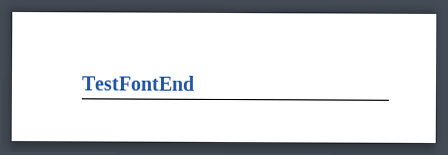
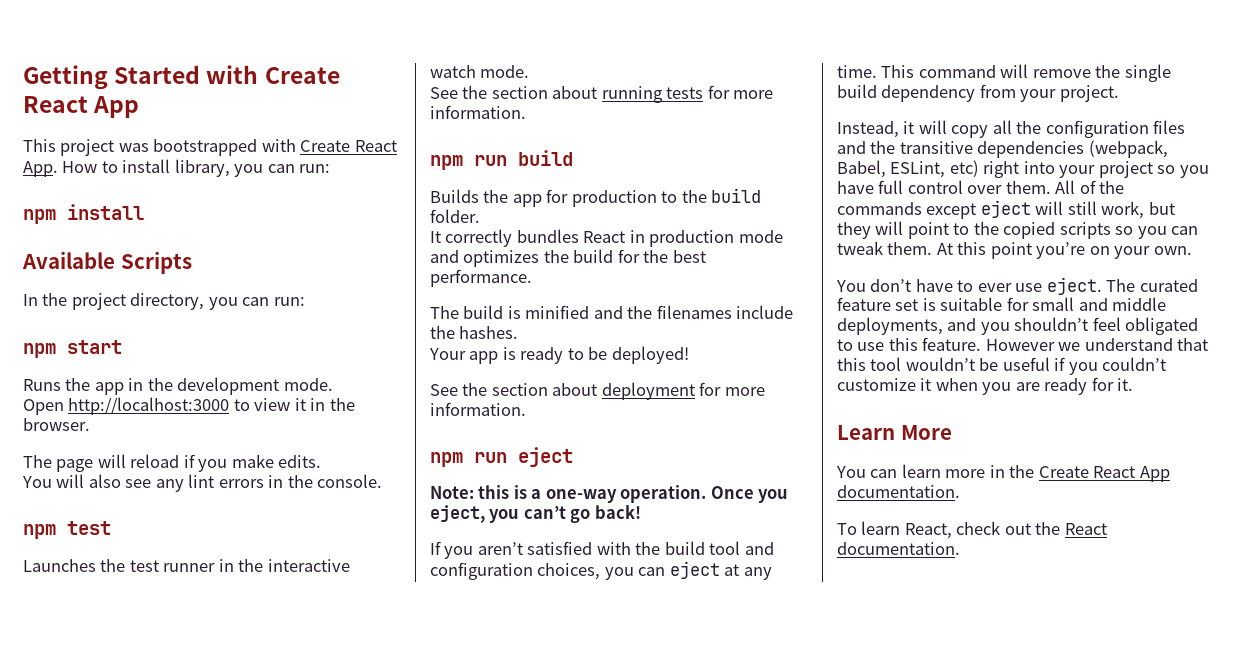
[81,75,195,91] TestFontEnd -> [23,65,340,90] [23,96,140,118] [23,139,397,156] [23,159,331,177] [23,204,144,224] [22,251,192,274] [23,293,305,310] [23,340,122,358] [23,377,333,395] [23,397,355,415] [23,418,90,431] [23,454,322,472] [22,474,383,492] [23,521,111,539] [23,559,350,572] [430,65,530,78] [430,85,774,103] [430,105,526,119] [430,150,573,170] [430,188,762,207] [430,209,480,223] [430,229,783,247] [430,249,706,267] [430,269,532,287] [430,305,794,319] [430,326,519,339] [429,346,689,364] [430,382,765,400] [430,402,526,416] [430,447,573,467] [430,485,789,503] [430,505,641,523] [430,541,774,559] [430,561,772,580] [837,64,1171,82] [837,84,1119,102] [837,120,1186,138] [837,140,1168,158] [837,160,1209,178] [837,180,1125,194] [837,200,1175,219] [837,221,1199,239] [837,241,1192,259] [836,277,1198,295] [837,297,1167,311] [837,317,1199,335] [837,337,1209,351] [837,357,1167,375] [837,377,1134,395] [837,425,952,440] [836,464,1170,482] [837,485,960,498] [837,521,1107,539] [837,542,960,555] Getting Started with Create React App // This project was bootstrapped with Create React App. How to install library, you can run: // npm install // Available Scripts // In the project directory, you can run: // npm start // Runs the app in the development mode. // Open http://localhost:3000 to view it in the browser. // The page will reload if you make edits. // You will also see any lint errors in the console. // npm test // Launches the test runner in the interactive watch mode. // See the section about running tests for more information. // npm run build // Builds the app for production to the build folder. // It correctly bundles React in production mode and optimizes the build for the best performance. // The build is minified and the filenames include the hashes. // Your app is ready to be deployed! // See the section about deployment for more information. // npm run eject // Note: this is a one-way operation. Once you eject, you can’t go back! // If you aren’t satisfied with the build tool and configuration choices, you can eject at any time. This command will remove the single build dependency from your project. // Instead, it will copy all the configuration files and the transitive dependencies (webpack, Babel, ESLint, etc) right into your project so you have full control over them. All of the commands except eject will still work, but they will point to the copied scripts so you can tweak them. At this point you’re on your own. // You don’t have to ever use eject. The curated feature set is suitable for small and middle deployments, and you shouldn’t feel obligated to use this feature. However we understand that this tool wouldn’t be useful if you couldn’t customize it when you are ready for it. // Learn More // You can learn more in the Create React App documentation. // To learn React, check out the React documentation.

